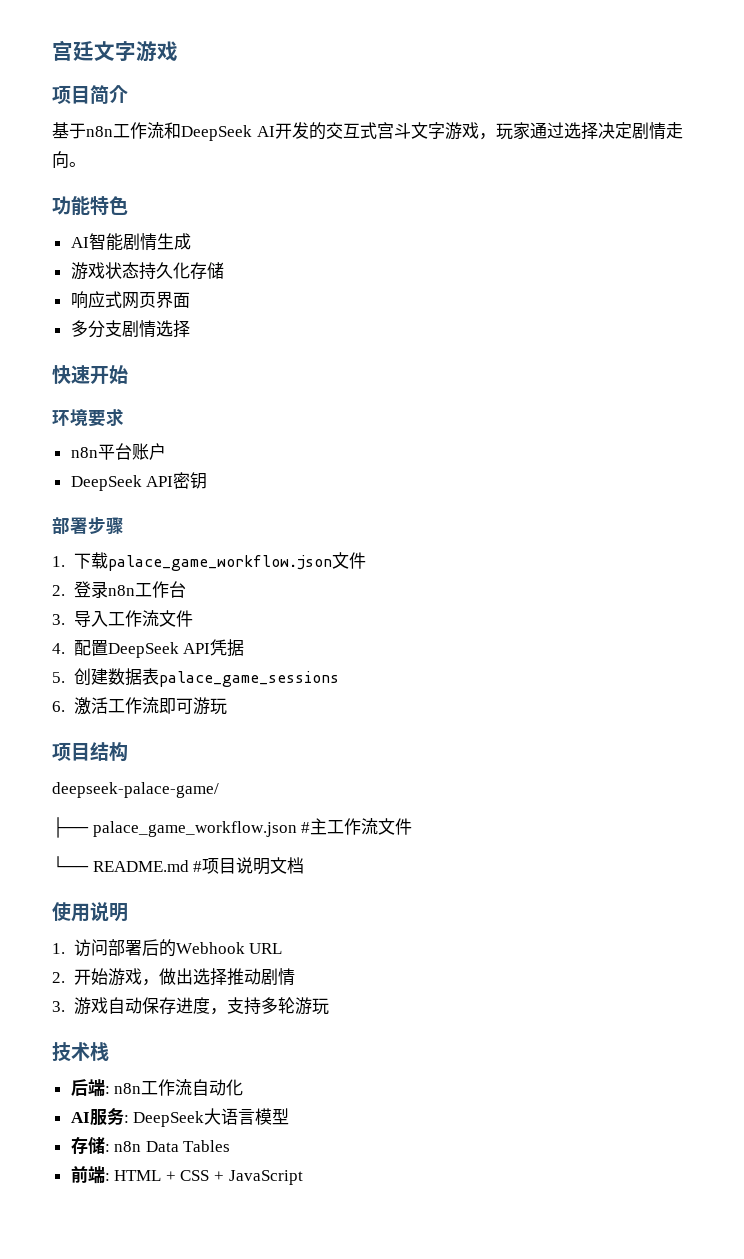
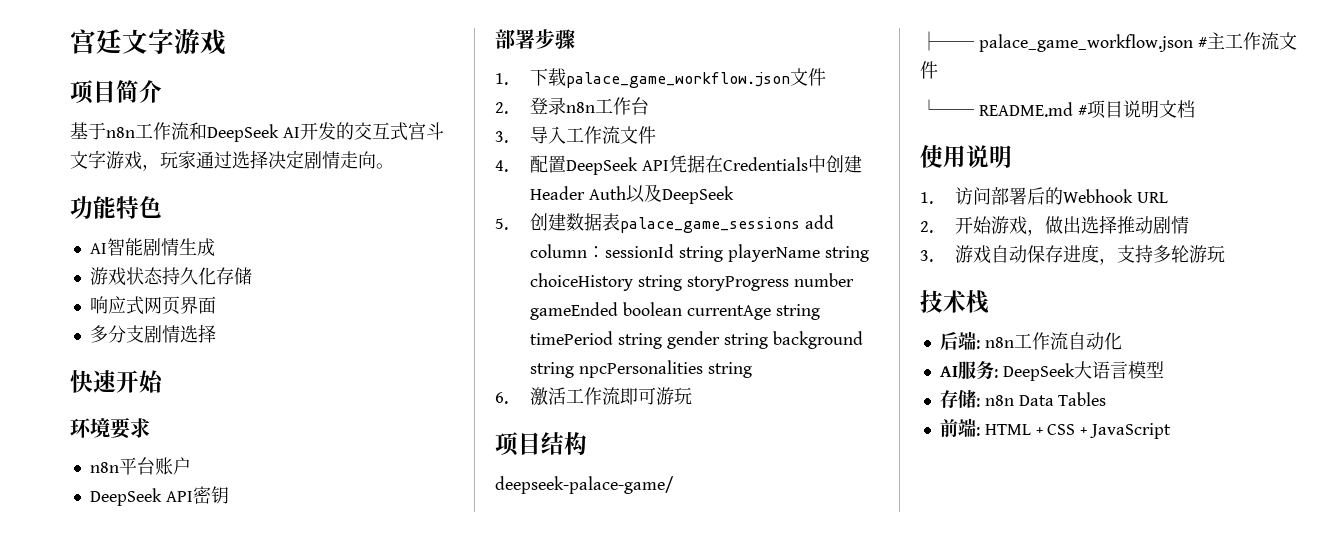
(245, 648) none -> [705,155,863,173] [530,184,735,204] 在Credentials中创建Header Auth以及DeepSeek
(339, 679) none -> [805,215,835,229] [530,244,869,262] [530,273,854,291] [530,302,820,320] [530,331,863,349] [530,360,753,378] add column：sessionId string playerName string choiceHistory string storyProgress number gameEnded boolean currentAge string timePeriod string gender string background string npcPersonalities string

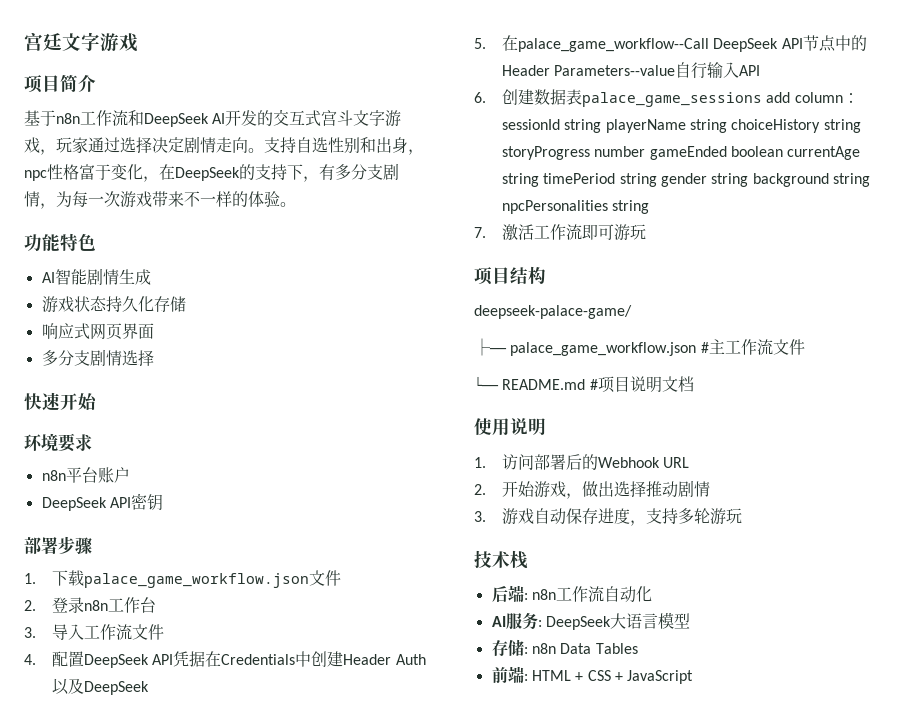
(394, 166) none -> [264,137,424,155] [24,163,399,182] [24,191,296,209] 支持自选性别和出身，npc性格富于变化，在DeepSeek的支持下，有多分支剧情，为每一次游戏带来不一样的体验。
(508, 224) none -> [502,35,867,52] [502,62,761,79] [474,92,486,103] 在palace_game_workflow--Call DeepSeek API节点中的Header Parameters--value自行输入API // 6.
[495,392,508,404] 6. -> [474,227,486,238] 7.

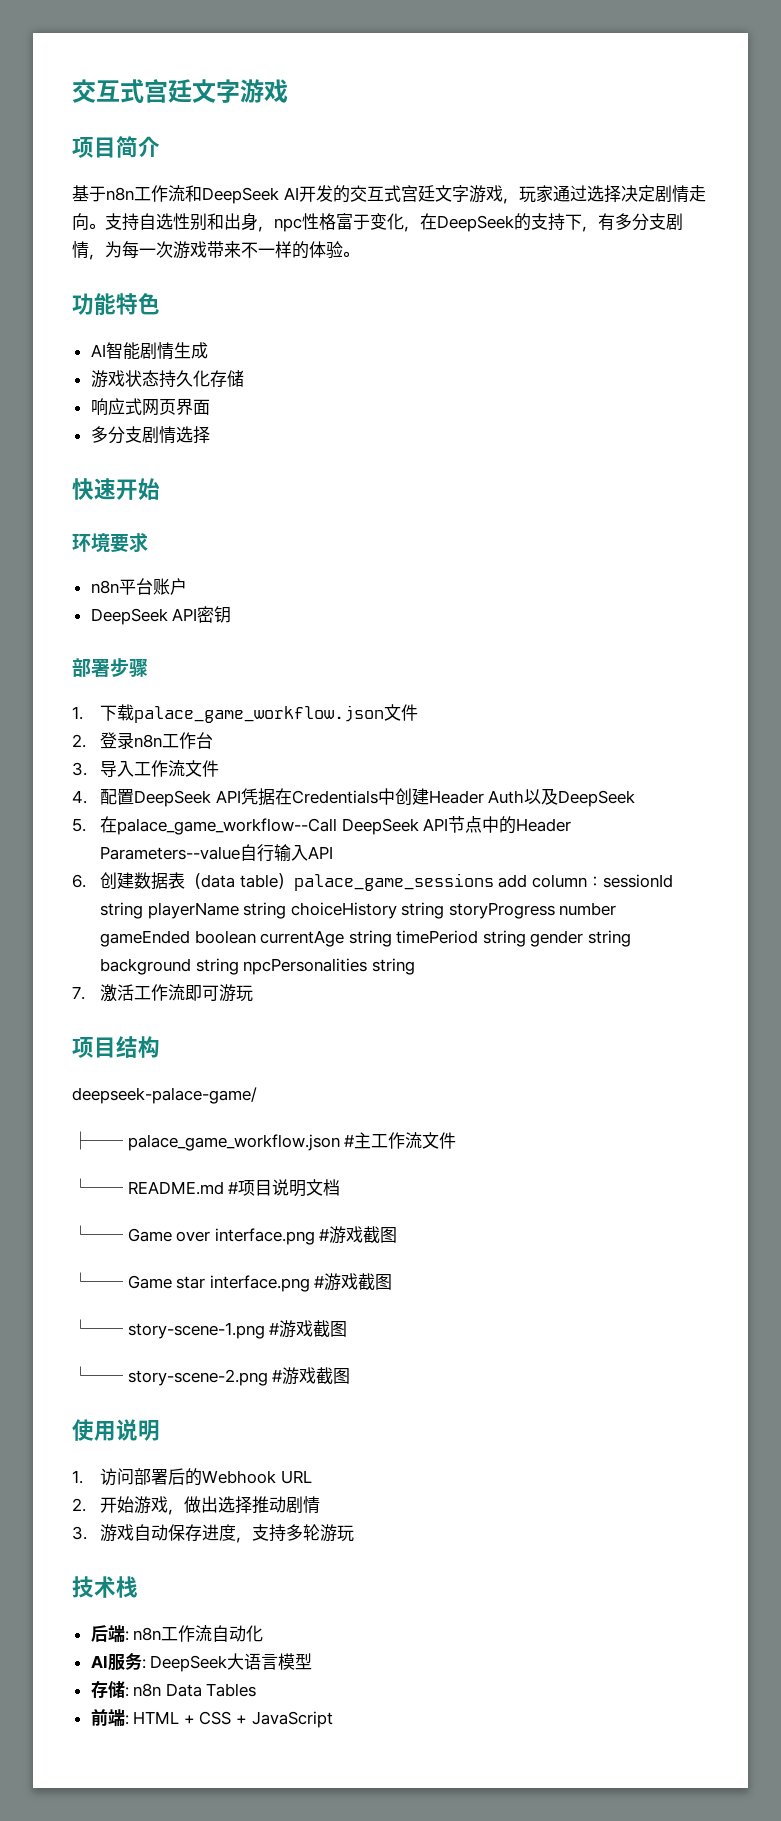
(24, 41) none -> [72,79,144,103] 交互式
[337,110,354,126] 斗 -> [417,185,435,202] 廷
(583, 97) none -> [184,873,294,889] （data table）
(694, 384) none -> [72,1225,398,1245] [72,1272,393,1292] [72,1319,348,1339] [72,1366,351,1386] // └── Game over interface.png #游戏截图 // └── Game star interface.png #游戏截图 // └── story-scene-1.png #游戏截图 // └── story-scene-2.png #游戏截图

